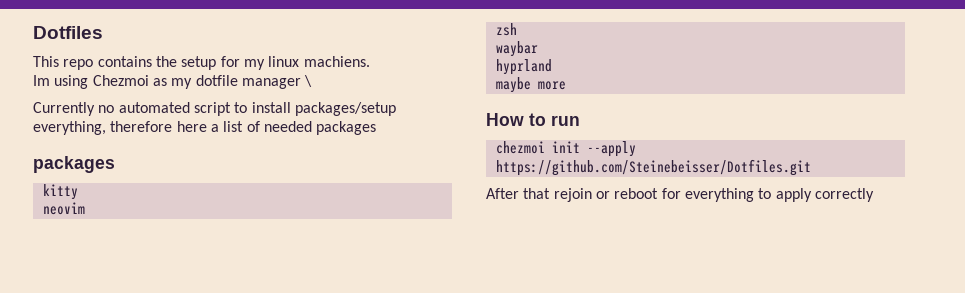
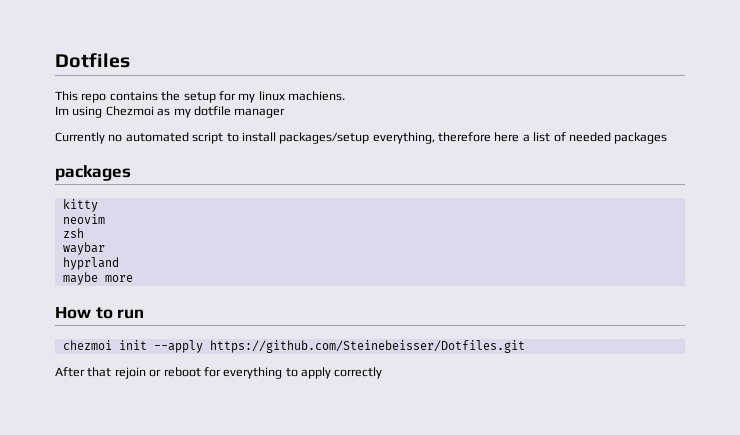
[304,75,313,87] \ -> (286, 113) none

